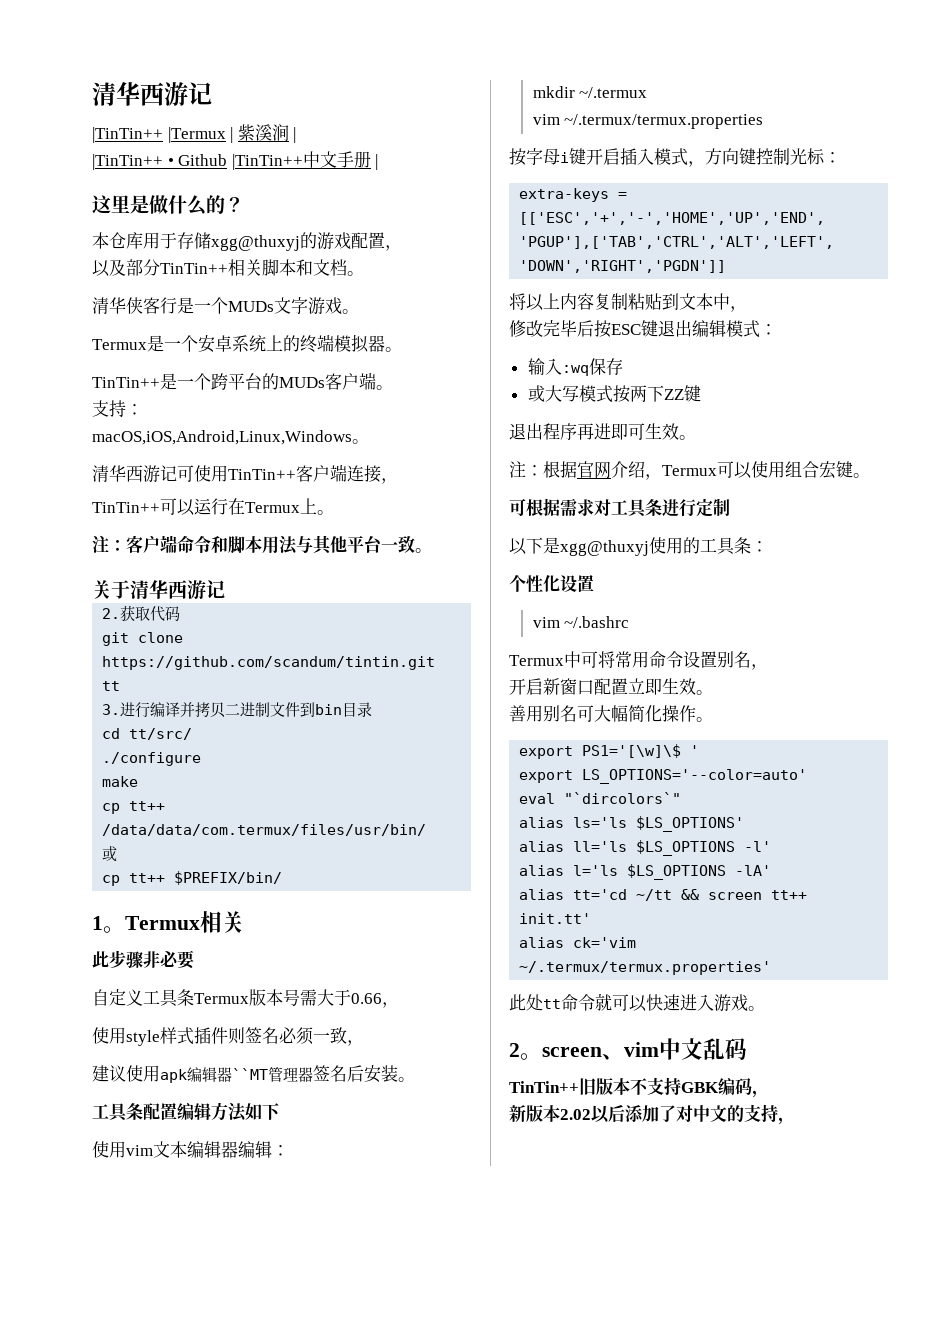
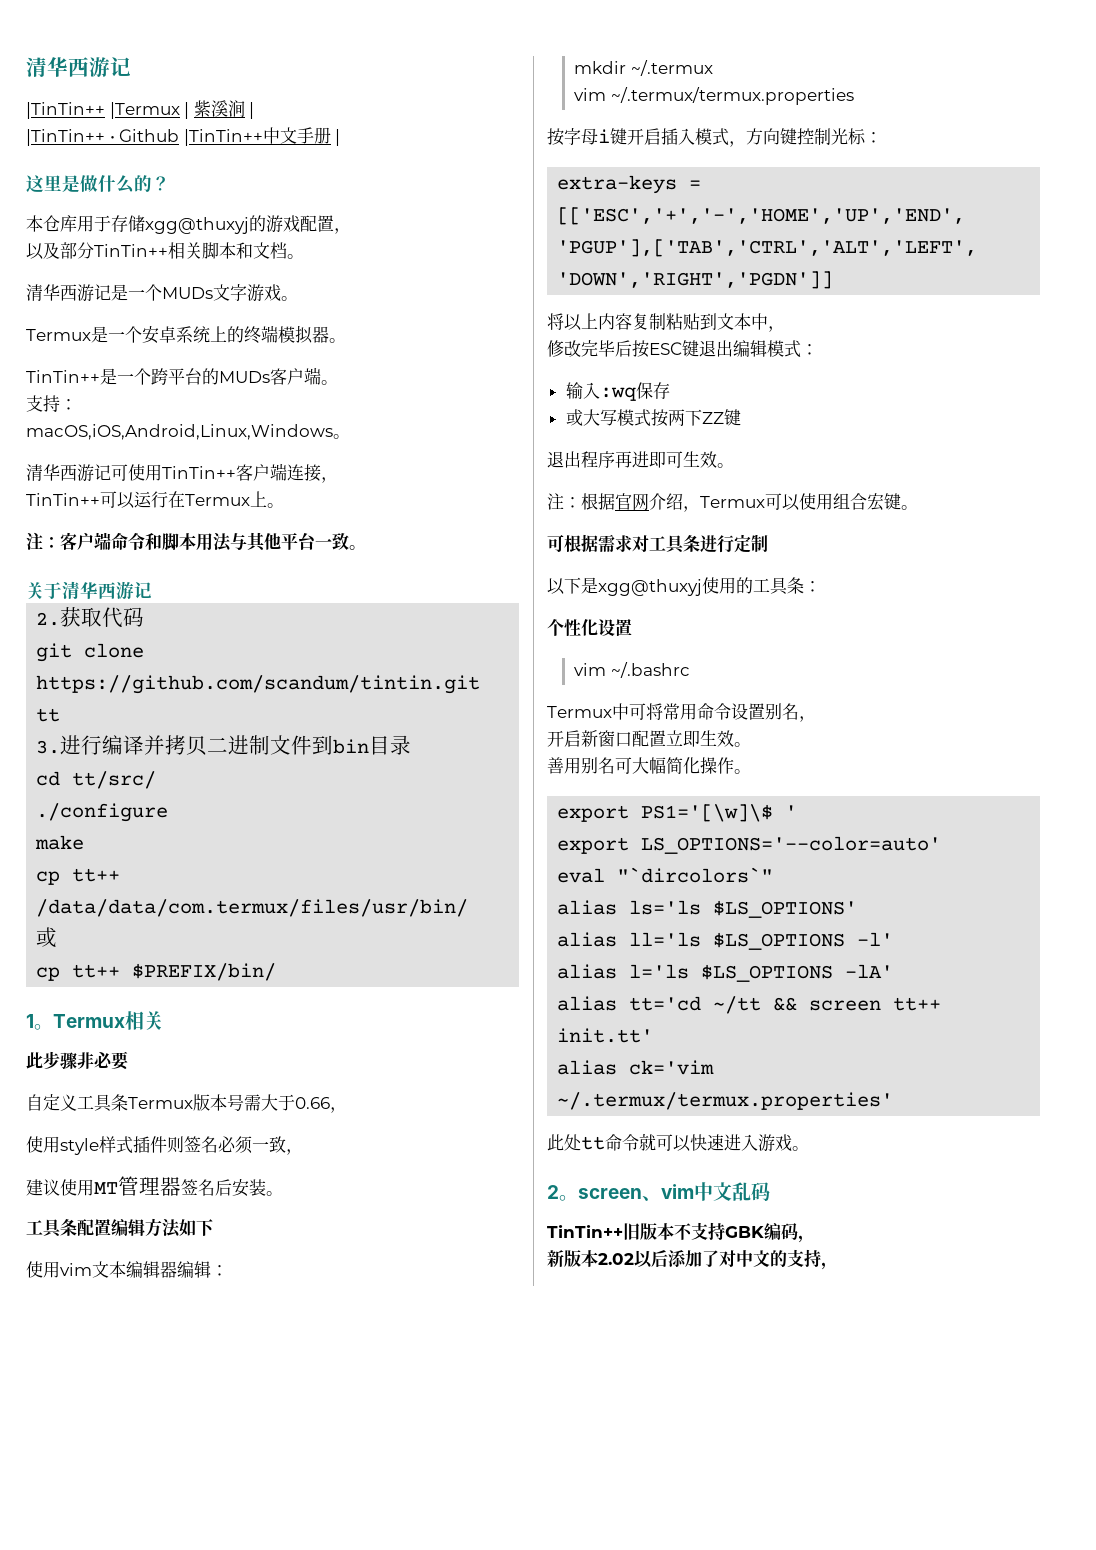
[126,297,177,314] 侠客行 -> [60,284,111,302] 西游记
[160,1067,268,1083] apk编辑器``MT -> [94,1182,118,1194] MT

